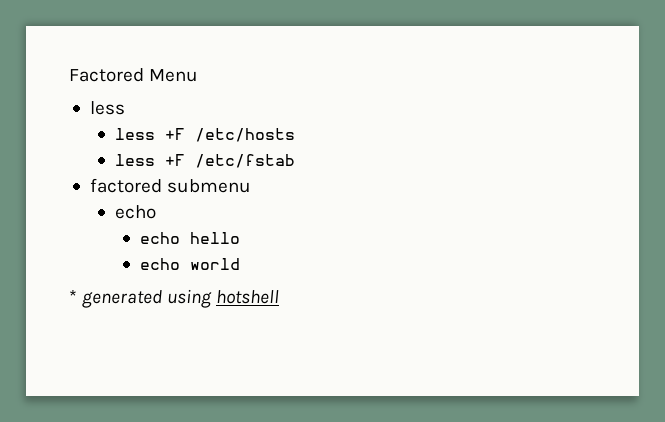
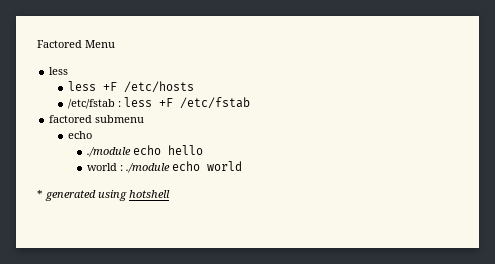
(296, 135) none -> [67,99,121,109] /etc/fstab :
(157, 212) none -> [86,147,131,157] ./module
(241, 238) none -> [86,163,170,173] world : ./module

